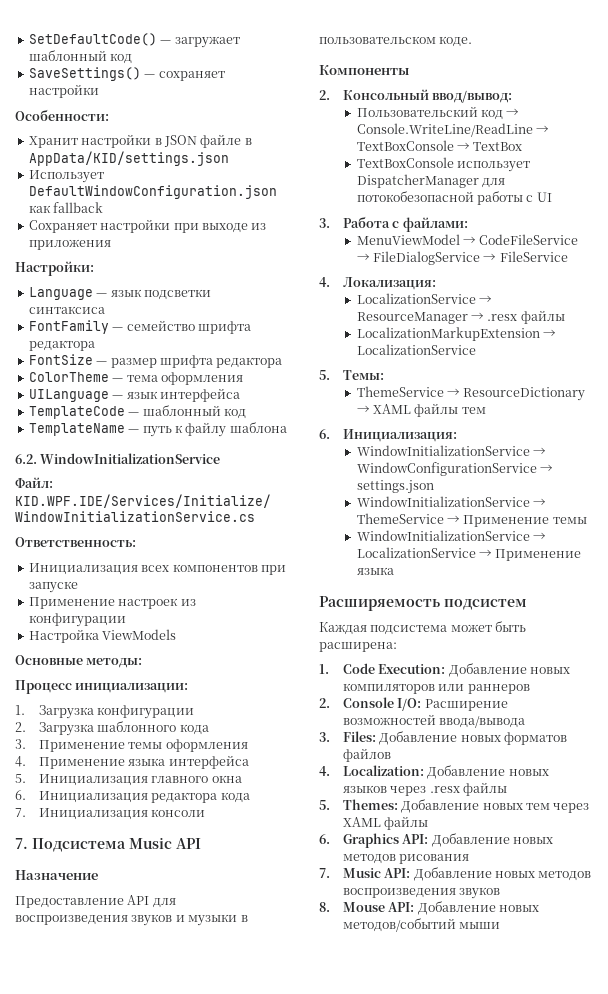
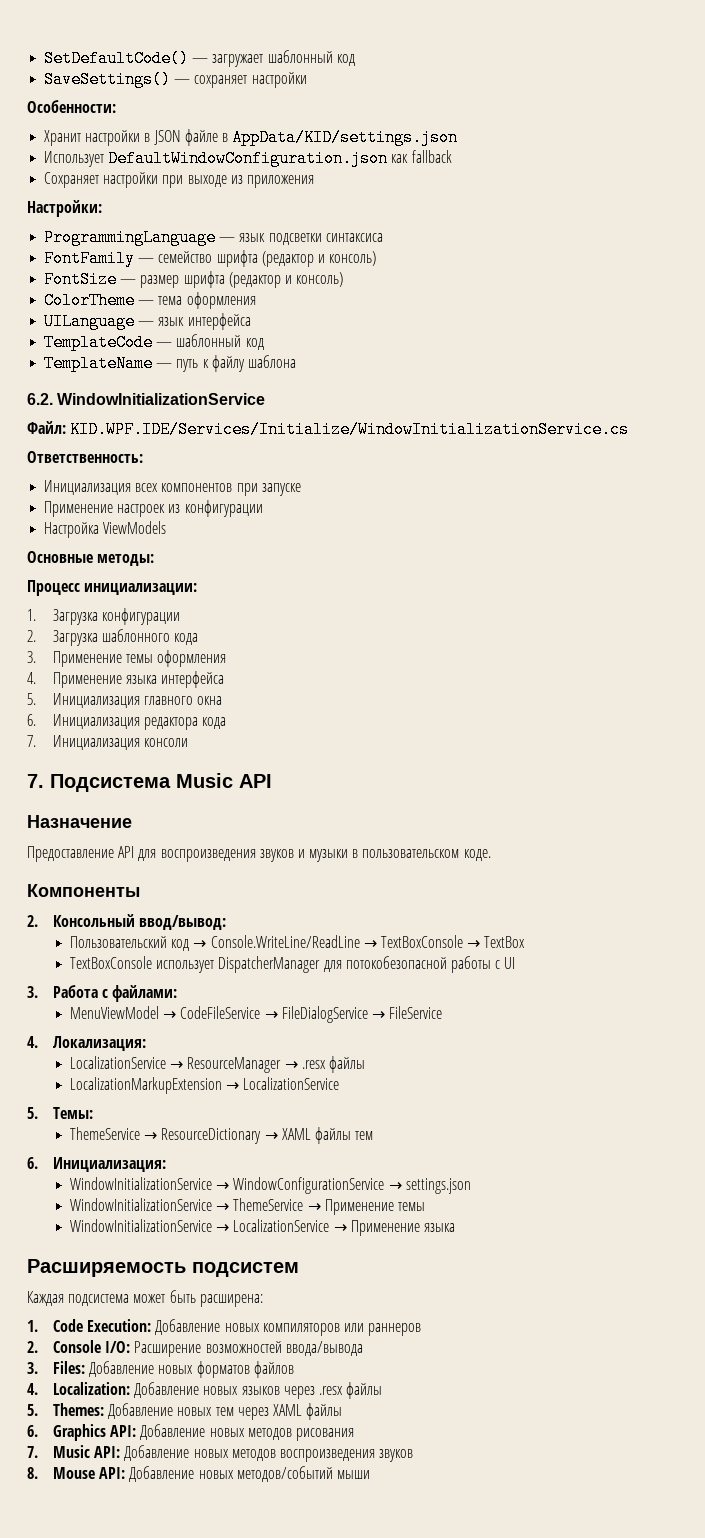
[28,287,93,300] Language -> [44,229,217,246] ProgrammingLanguage
[28,340,95,351] редактора -> [261,251,377,267] (редактор и консоль)
[216,357,283,368] редактора -> [228,272,344,288] (редактор и консоль)

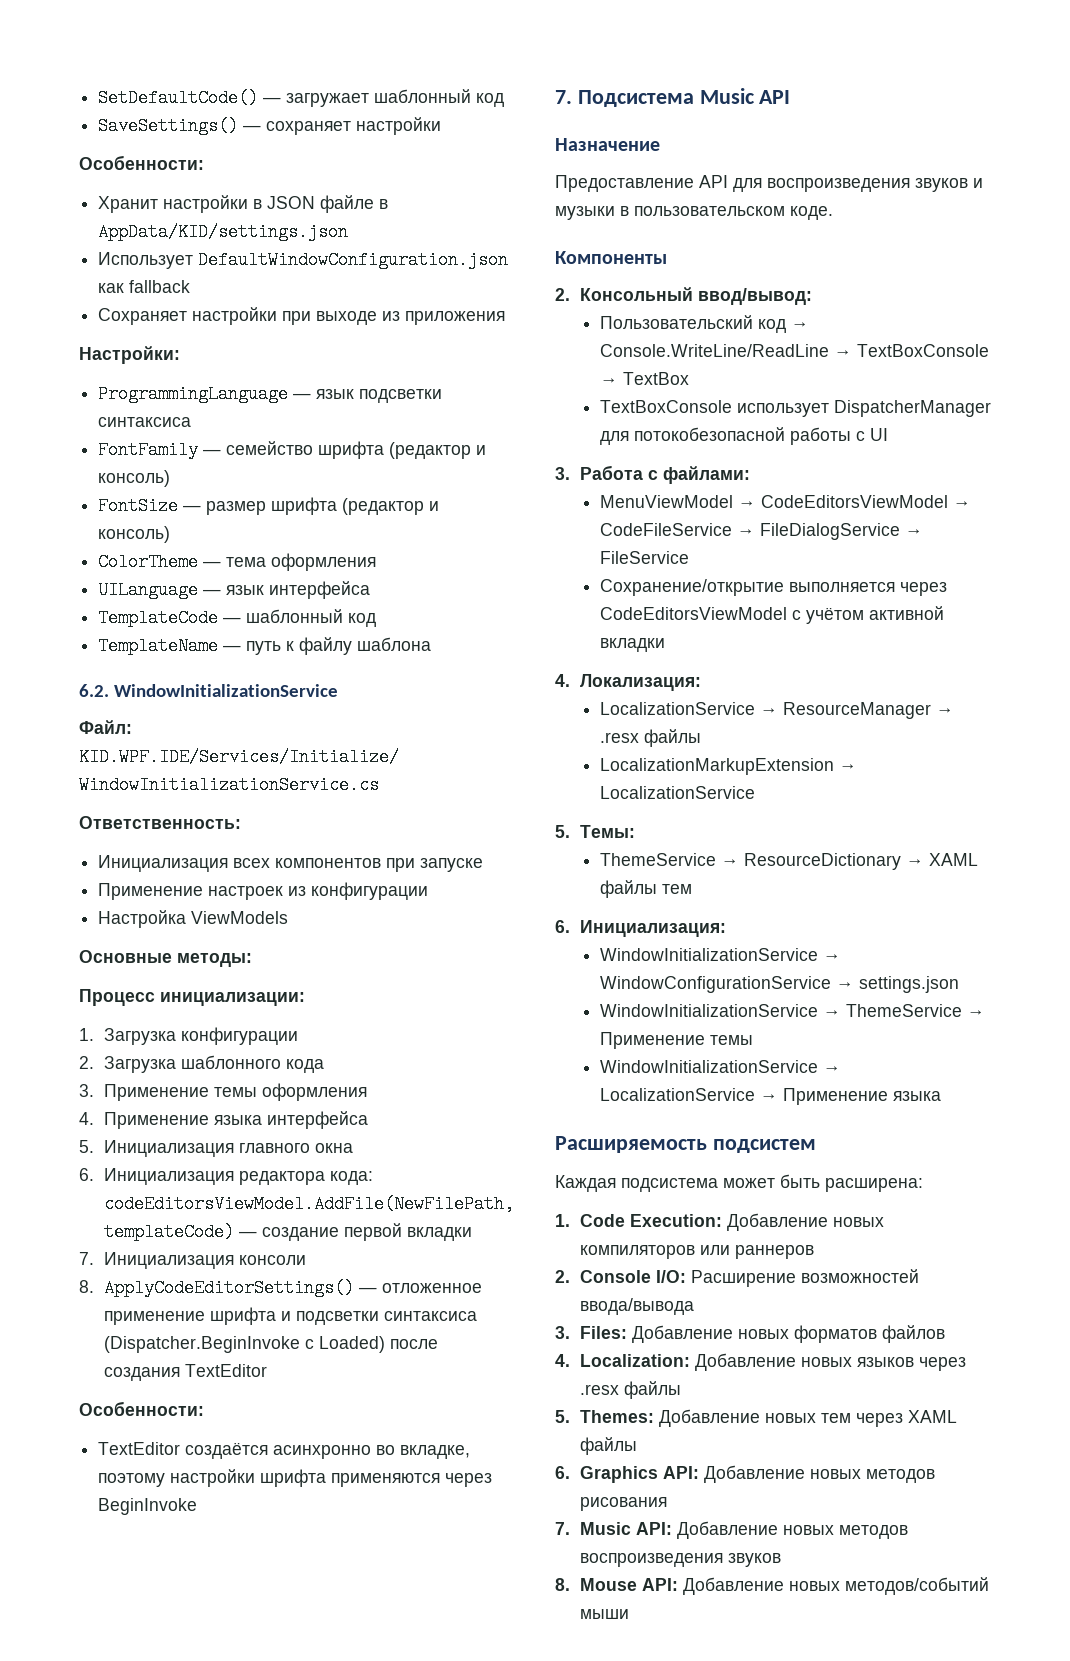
[202,717,227,729] [27,735,189,750] кода // 7. Инициализация консоли -> [330,1171,374,1185] [104,1195,515,1213] [104,1223,473,1241] [79,1252,307,1269] [79,1279,483,1297] [104,1307,478,1325] [104,1336,439,1353] [104,1364,268,1381] [79,1401,204,1416] [98,1442,471,1459] [98,1469,493,1487] [98,1498,198,1515] кода: codeEditorsViewModel.AddFile(NewFilePath, templateCode) — создание первой вкладки // 7. Инициализация консоли // 8. ApplyCodeEditorSettings() — отложенное применение шрифта и подсветки синтаксиса (Dispatcher.BeginInvoke с Loaded) после создания TextEditor // Особенности: // TextEditor создаётся асинхронно во вкладке, поэтому настройки шрифта применяются через BeginInvoke
(177, 1015) none -> [760,495,971,508] CodeEditorsViewModel →
(443, 1012) none -> [599,579,947,596] [599,606,944,624] [599,638,665,652] // Сохранение/открытие выполняется через CodeEditorsViewModel с учётом активной вкладки

